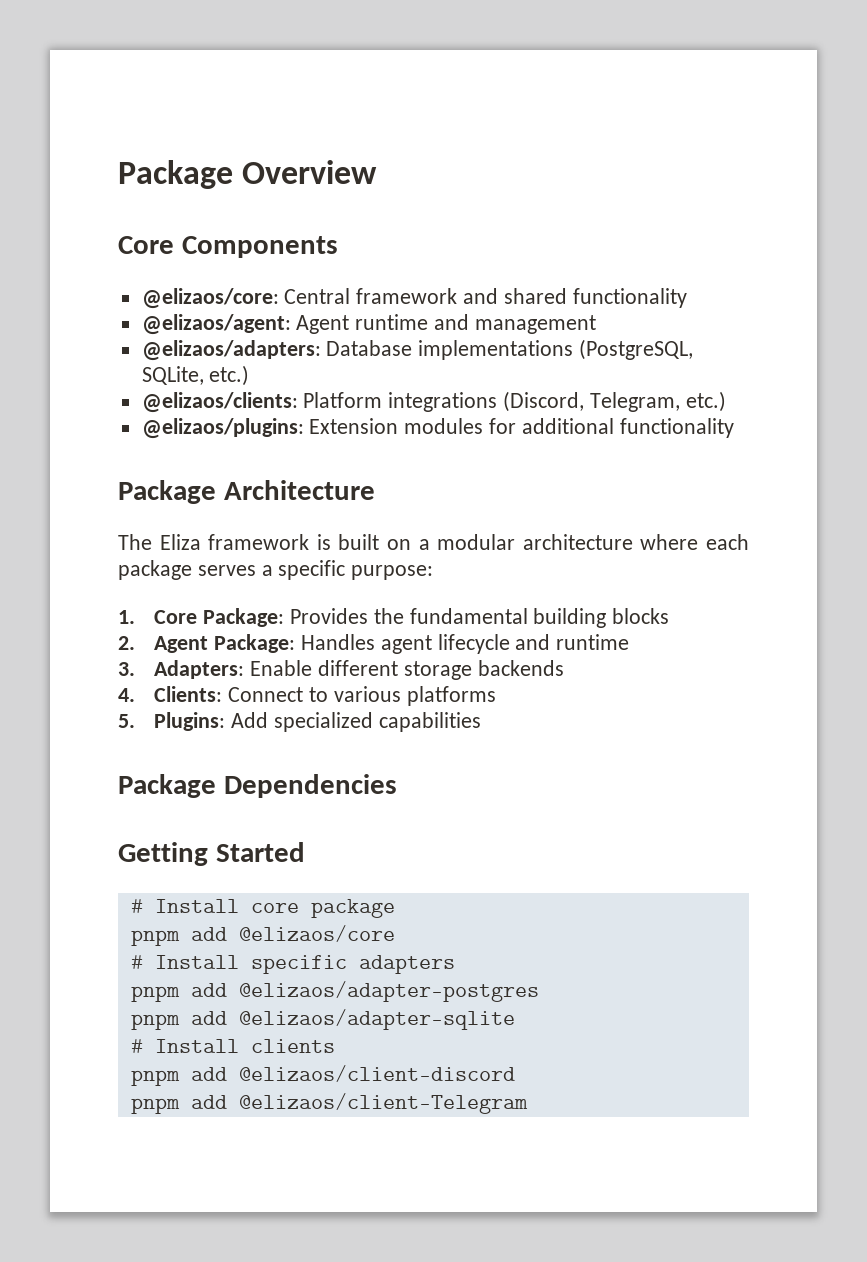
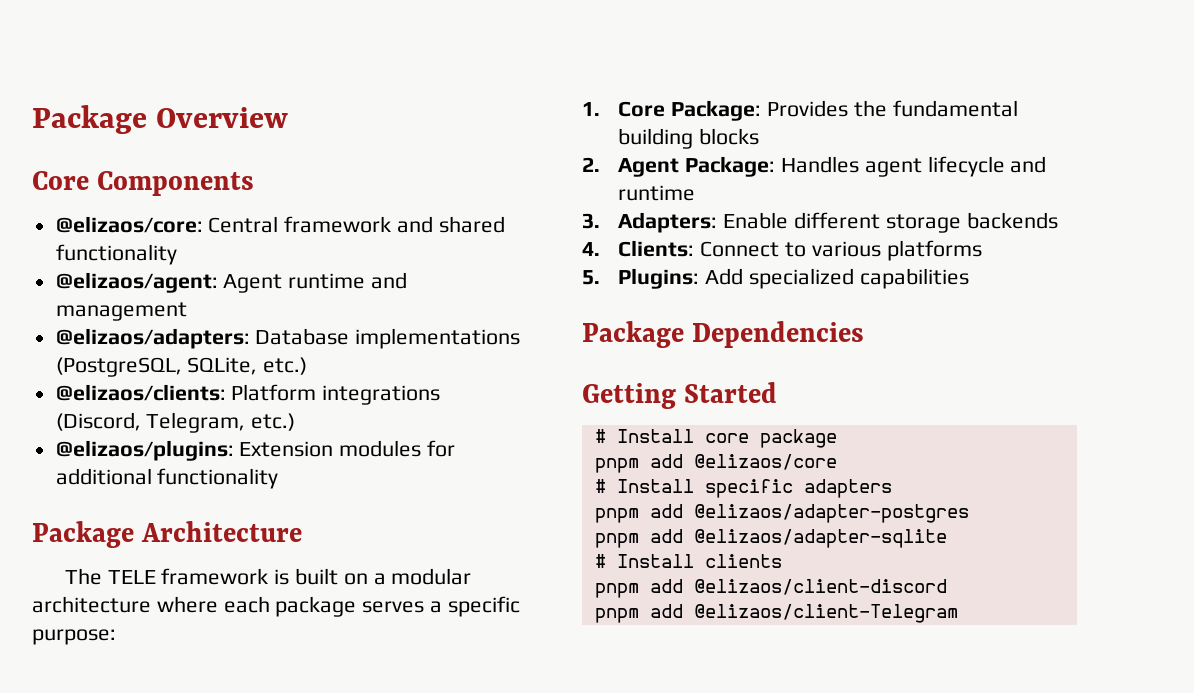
[159,534,201,550] Eliza -> [107,570,156,584] TELE

